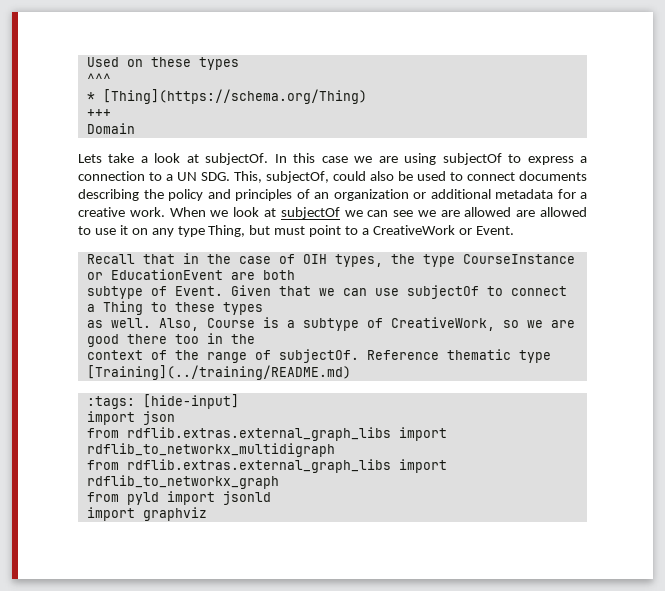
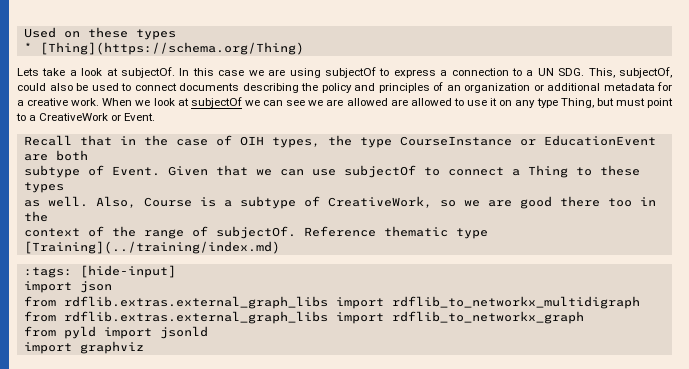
[86,73,111,84] // ^^^ -> (176, 34) none
[86,109,111,117] [86,123,135,134] // +++ // Domain -> (304, 48) none
[86,365,351,380] [Training](../training/README.md) -> [23,241,280,254] [Training](../training/index.md)

